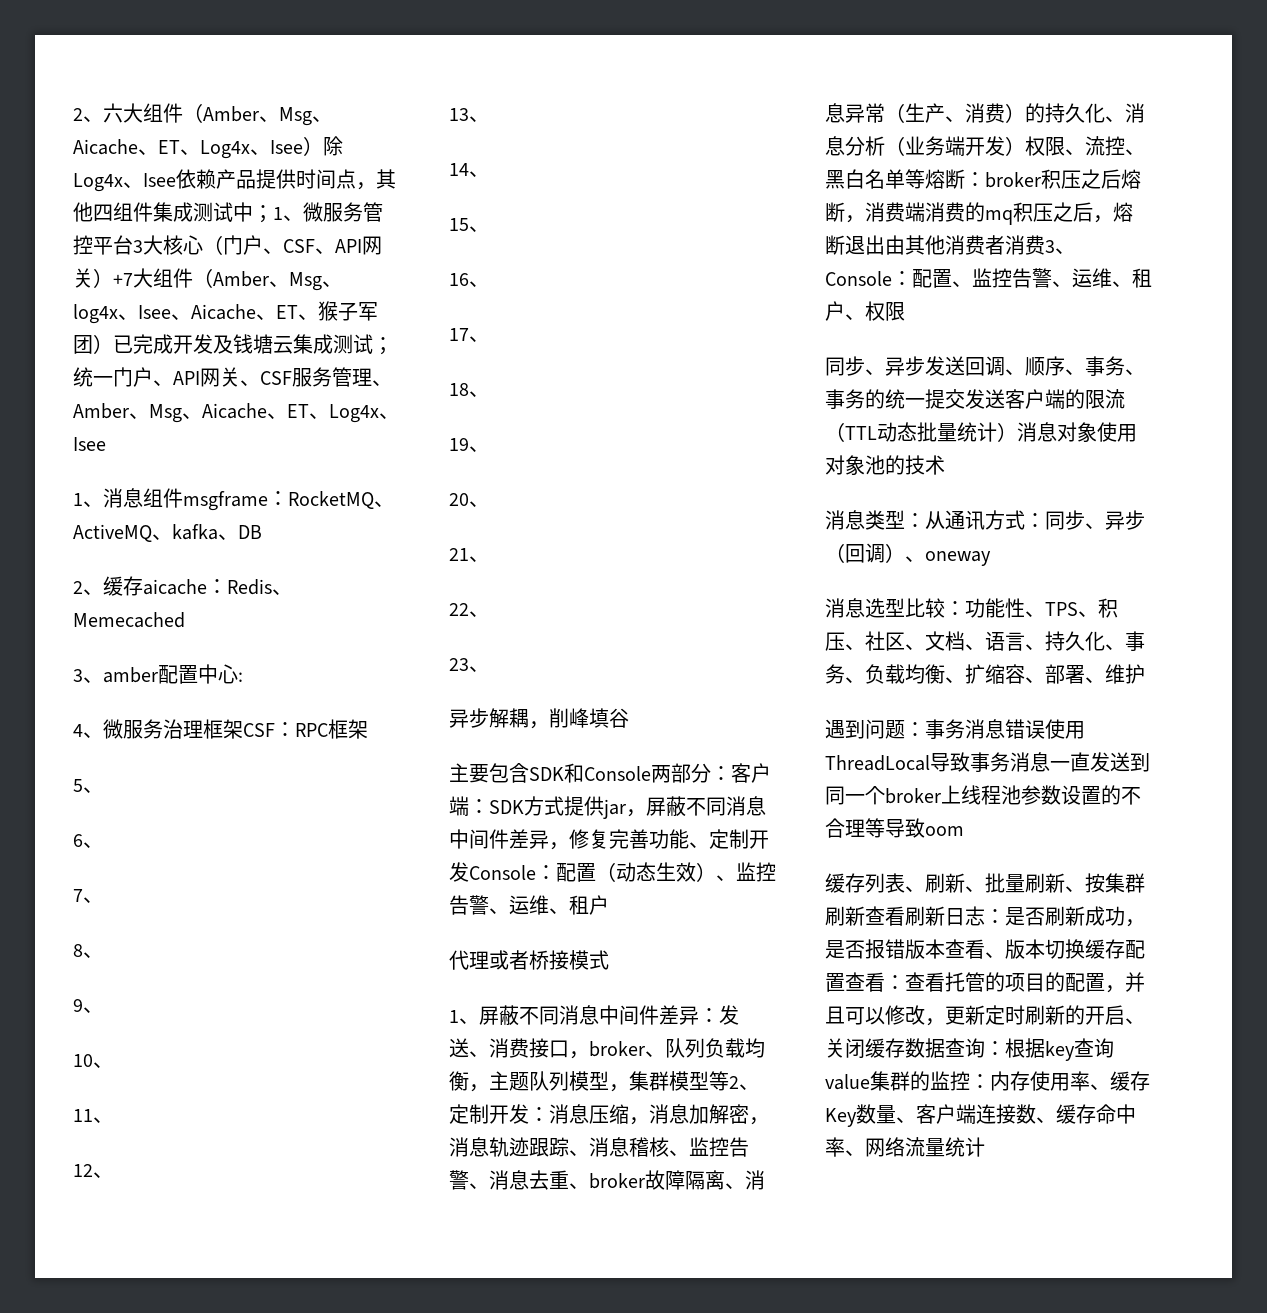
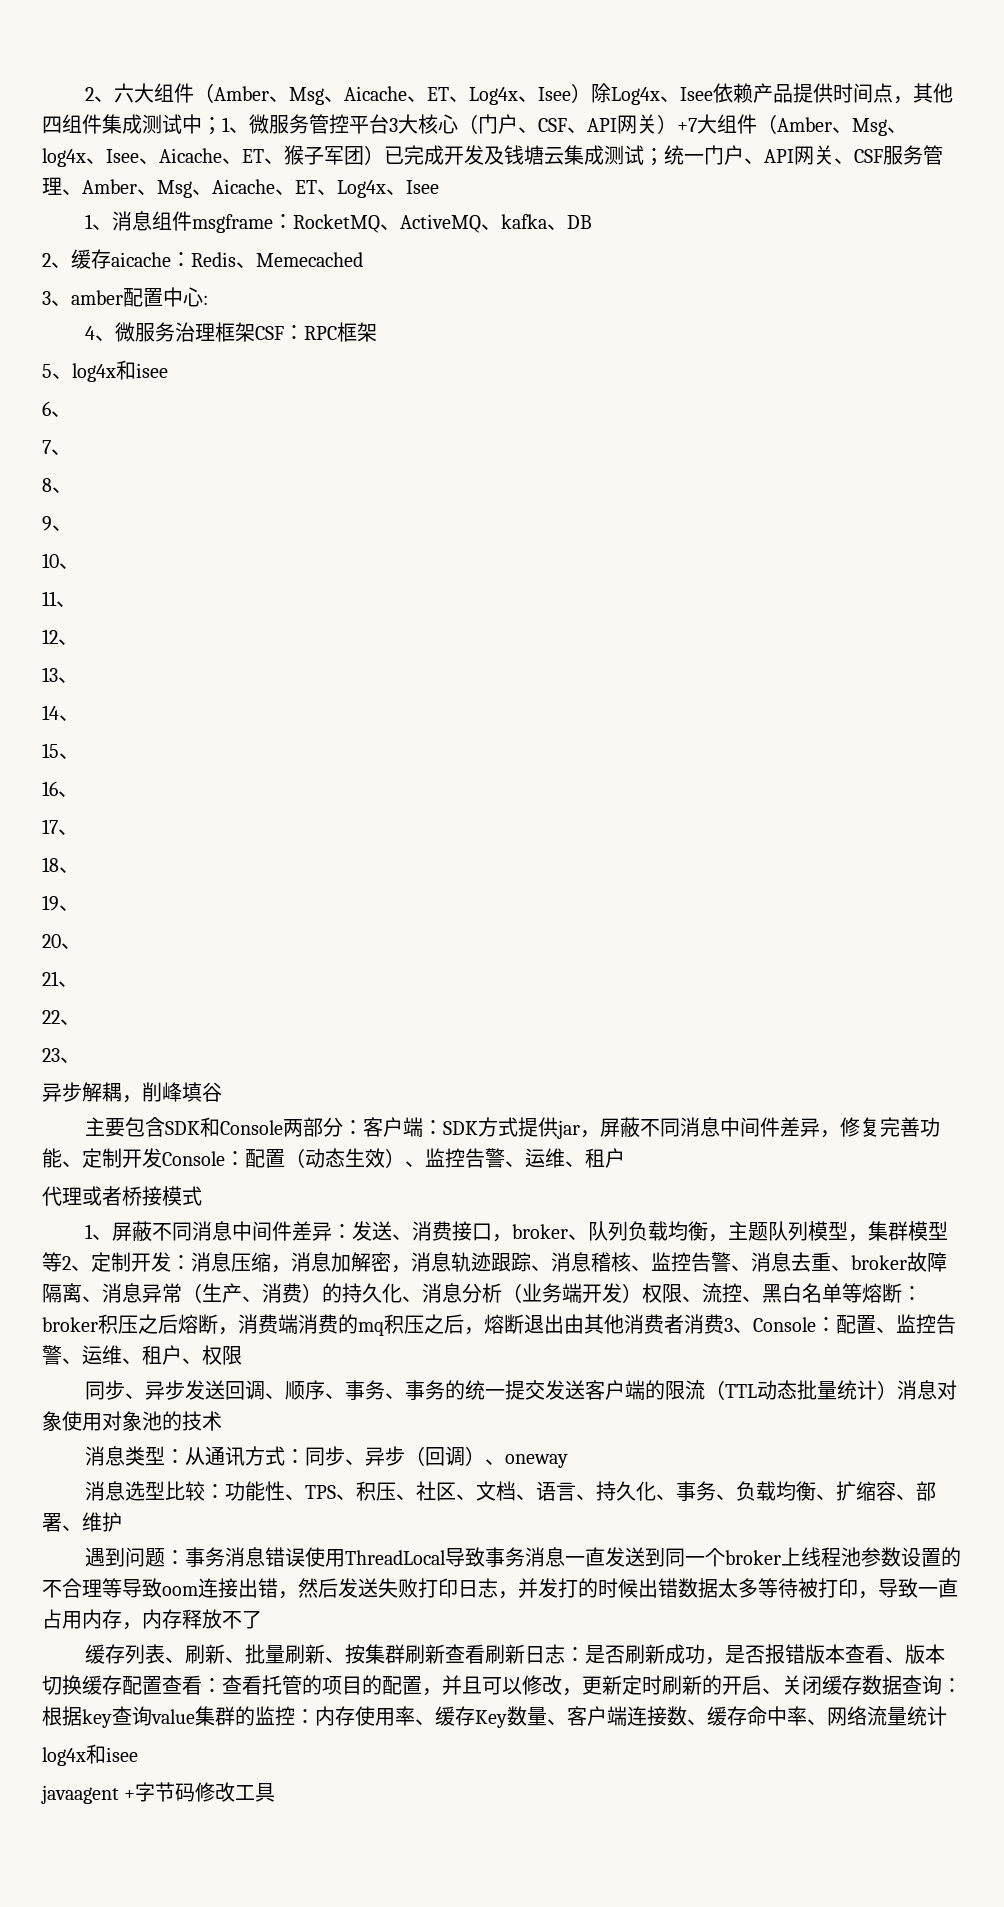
(103, 790) none -> [72,360,168,382] log4x和isee
(964, 831) none -> [198,1578,958,1599] [42,1609,262,1630] 连接出错，然后发送失败打印日志，并发打的时候出错数据太多等待被打印，导致一直占用内存，内存释放不了
(985, 1147) none -> [42,1744,138,1766] [41,1782,276,1804] // log4x和isee // javaagent +字节码修改工具

